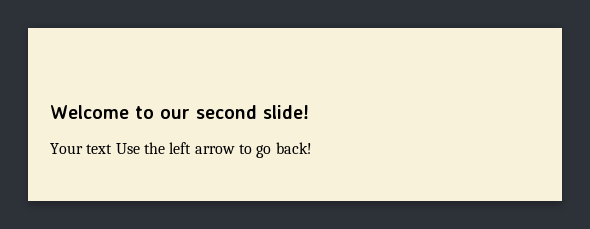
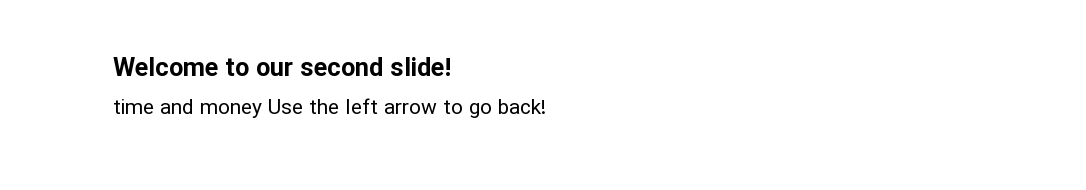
[50,143,113,154] Your text -> [113,99,262,118] time and money

